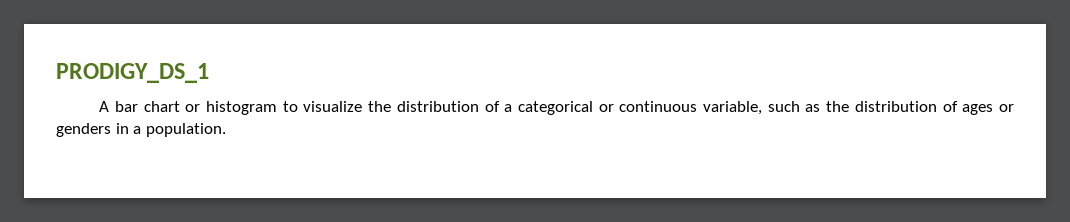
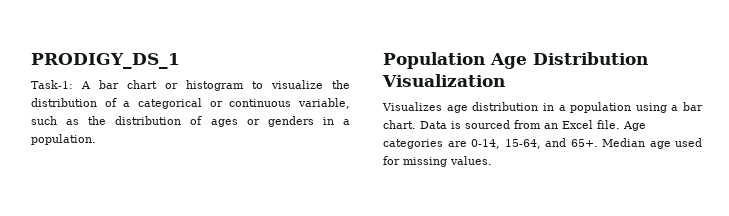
(209, 73) none -> [31,80,73,89] Task-1:
(226, 130) none -> [383,52,648,69] [382,74,505,87] [382,102,703,113] [383,120,646,131] [383,138,702,149] [383,156,492,167] // Population Age Distribution Visualization // Visualizes age distribution in a population using a bar chart. Data is sourced from an Excel file. Age categories are 0-14, 15-64, and 65+. Median age used for missing values.

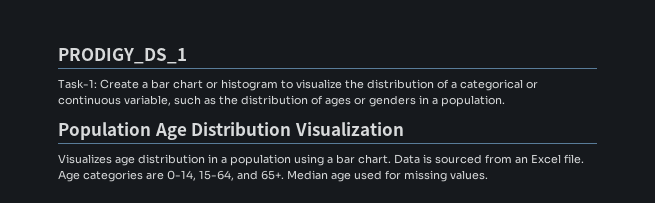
[81,81,91,89] A -> [100,79,148,89] Create a

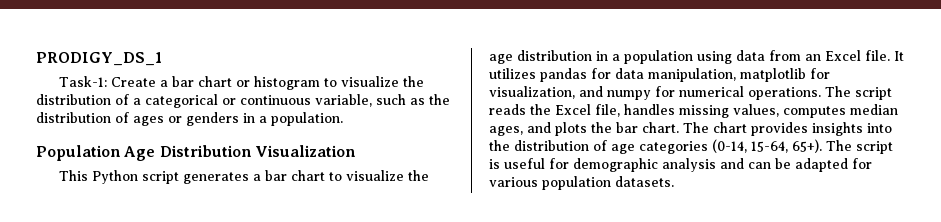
[58,154,112,164] Visualizes -> [58,170,429,184] This Python script generates a bar chart to visualize the
[327,154,584,164] [58,170,488,182] a bar chart. Data is sourced from an Excel file. Age categories are 0-14, 15-64, and 65+. Median age used for missing values. -> [736,50,904,61] [489,68,830,82] [489,86,892,100] [489,104,898,118] [489,122,892,136] [489,139,893,154] [489,158,872,172] [489,176,674,190] data from an Excel file. It utilizes pandas for data manipulation, matplotlib for visualization, and numpy for numerical operations. The script reads the Excel file, handles missing values, computes median ages, and plots the bar chart. The chart provides insights into the distribution of age categories (0-14, 15-64, 65+). The script is useful for demographic analysis and can be adapted for various population datasets.

